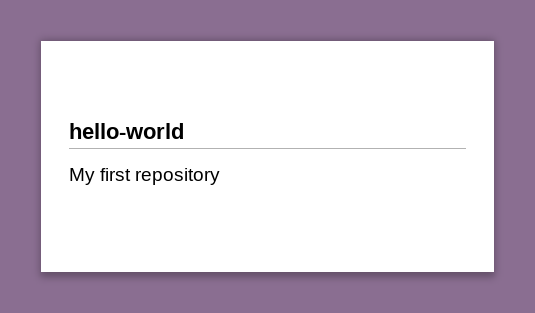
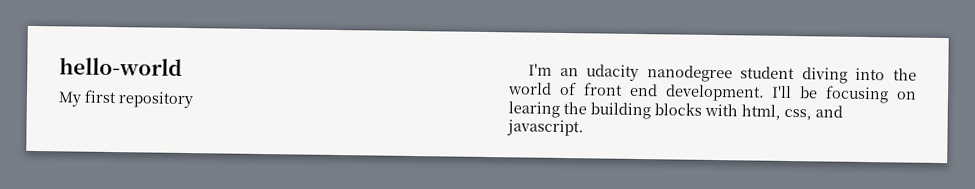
(221, 176) none -> [527,63,917,84] [508,81,917,104] [508,101,843,121] [506,119,584,137] // I'm an udacity nanodegree student diving into the world of front end development. I'll be focusing on learing the building blocks with html, css, and javascript.

